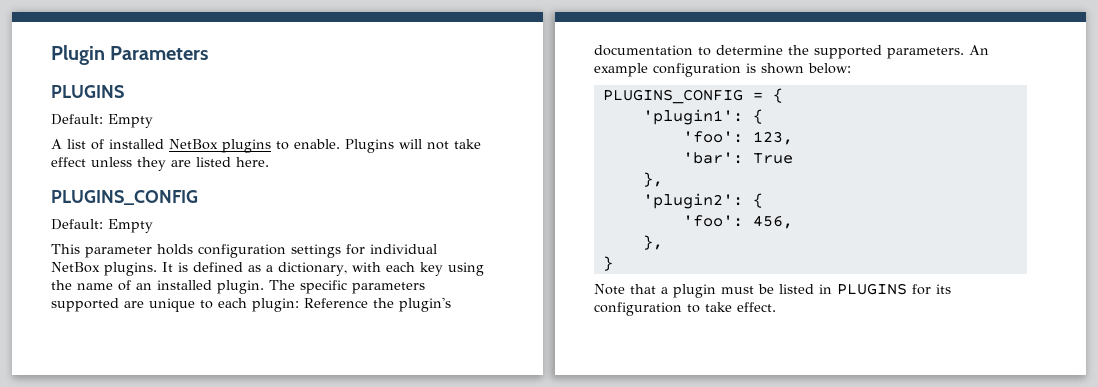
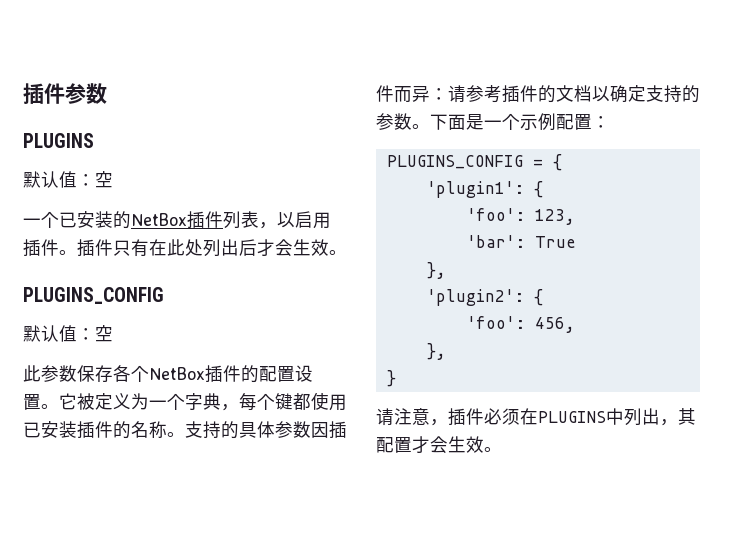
[51,45,209,65] Plugin Parameters -> [23,83,107,104] 插件参数
[51,114,153,128] [51,139,481,153] [51,157,269,171] [51,190,198,205] [51,219,153,233] [51,244,437,258] [51,262,484,276] [51,280,425,294] [51,297,451,312] [594,45,989,59] [594,63,851,77] Default: Empty // A list of installed NetBox plugins to enable. Plugins will not take effect unless they are listed here. // PLUGINS_CONFIG // Default: Empty // This parameter holds configuration settings for individual NetBox plugins. It is defined as a dictionary, with each key using the name of an installed plugin. The specific parameters supported are unique to each plugin: Reference the plugin's documentation to determine the supported parameters. An example configuration is shown below: -> [23,171,113,188] [23,211,331,229] [23,239,347,257] [23,287,164,304] [23,325,113,342] [23,365,313,383] [23,392,347,411] [23,421,347,439] [376,85,700,103] [376,113,610,131] 默认值：空 // 一个已安装的NetBox插件列表，以启用插件。插件只有在此处列出后才会生效。 // PLUGINS_CONFIG // 默认值：空 // 此参数保存各个NetBox插件的配置设置。它被定义为一个字典，每个键都使用已安装插件的名称。支持的具体参数因插件而异：请参考插件的文档以确定支持的参数。下面是一个示例配置：
[594,283,951,298] [594,302,776,316] Note that a plugin must be listed in PLUGINS for its configuration to take effect. -> [376,408,696,426] [376,436,502,453] 请注意，插件必须在PLUGINS中列出，其配置才会生效。

